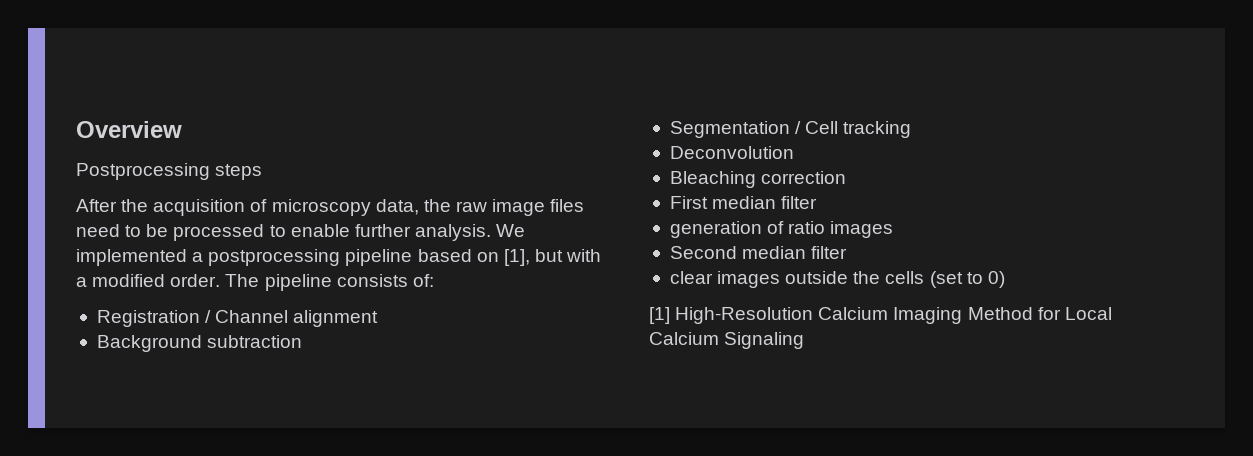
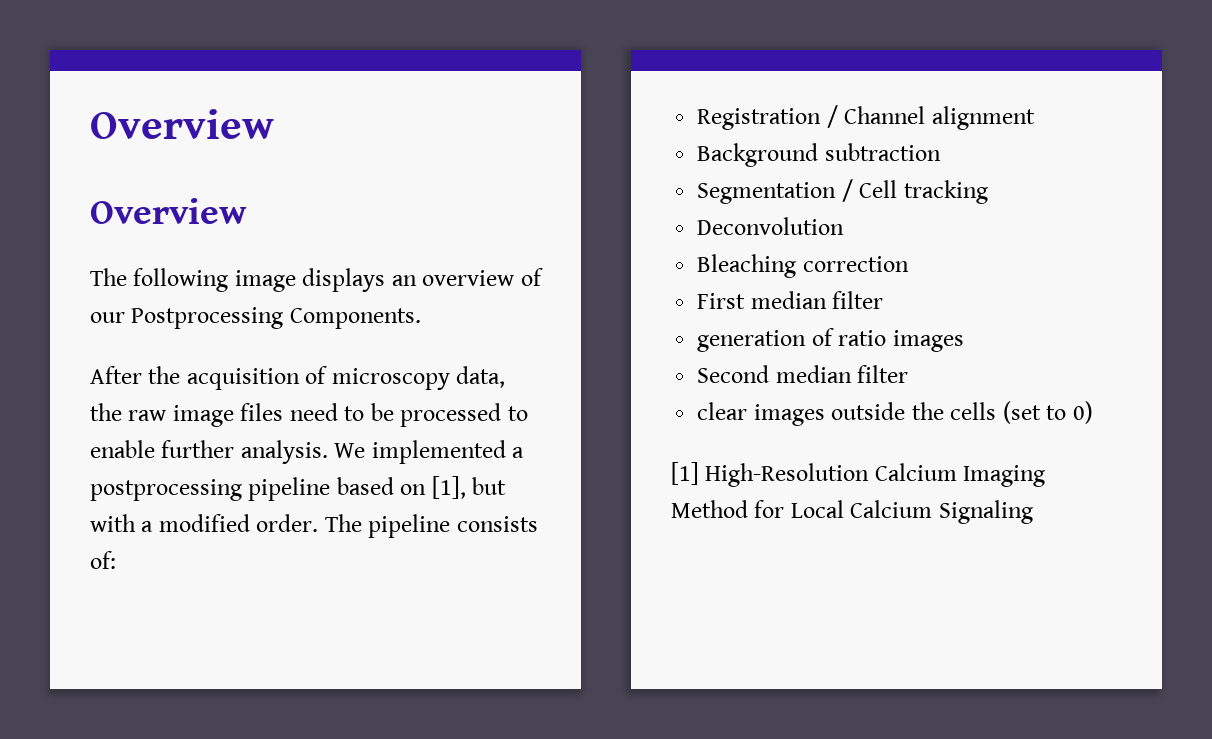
[76,121,182,138] [76,163,263,180] Overview // Postprocessing steps -> [90,109,274,139] [90,198,247,224] [90,268,543,292] [90,307,421,329] Overview // Overview // The following image displays an overview of our Postprocessing Components.

